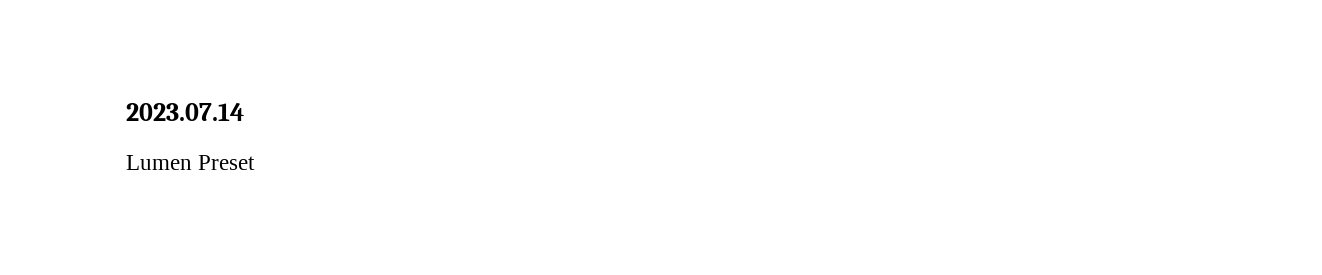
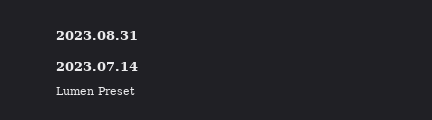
(126, 112) none -> [56,31,138,40] 2023.08.31 //

